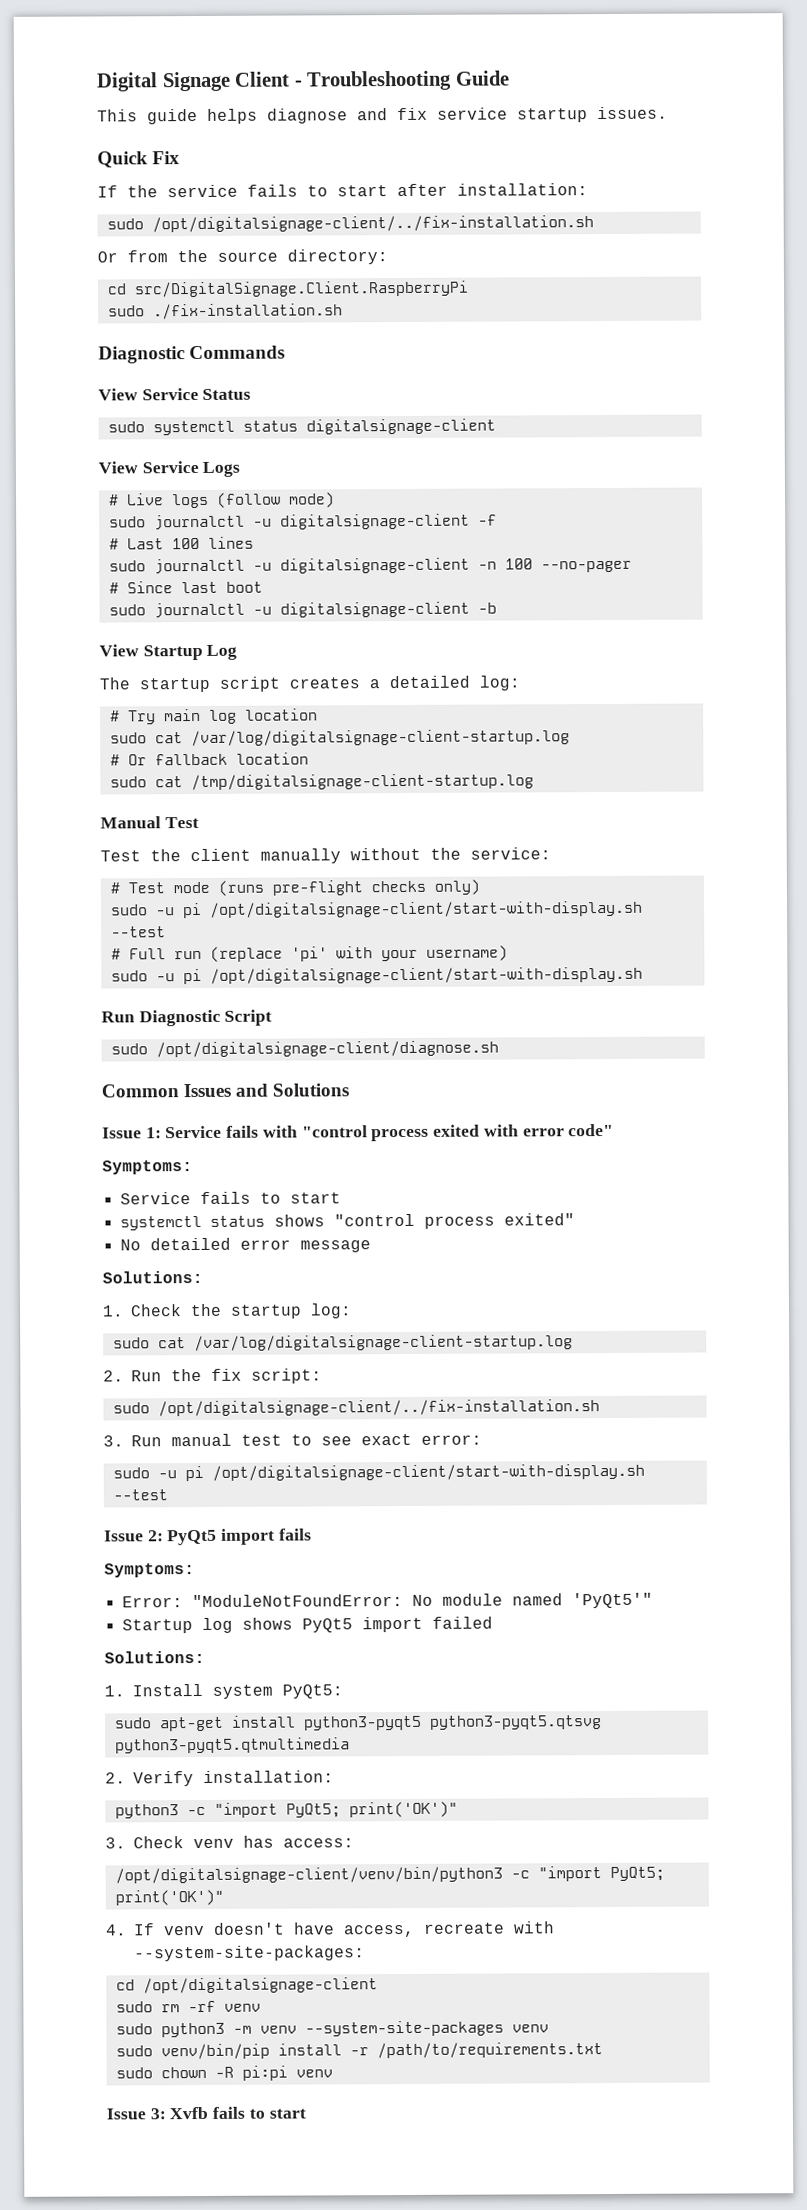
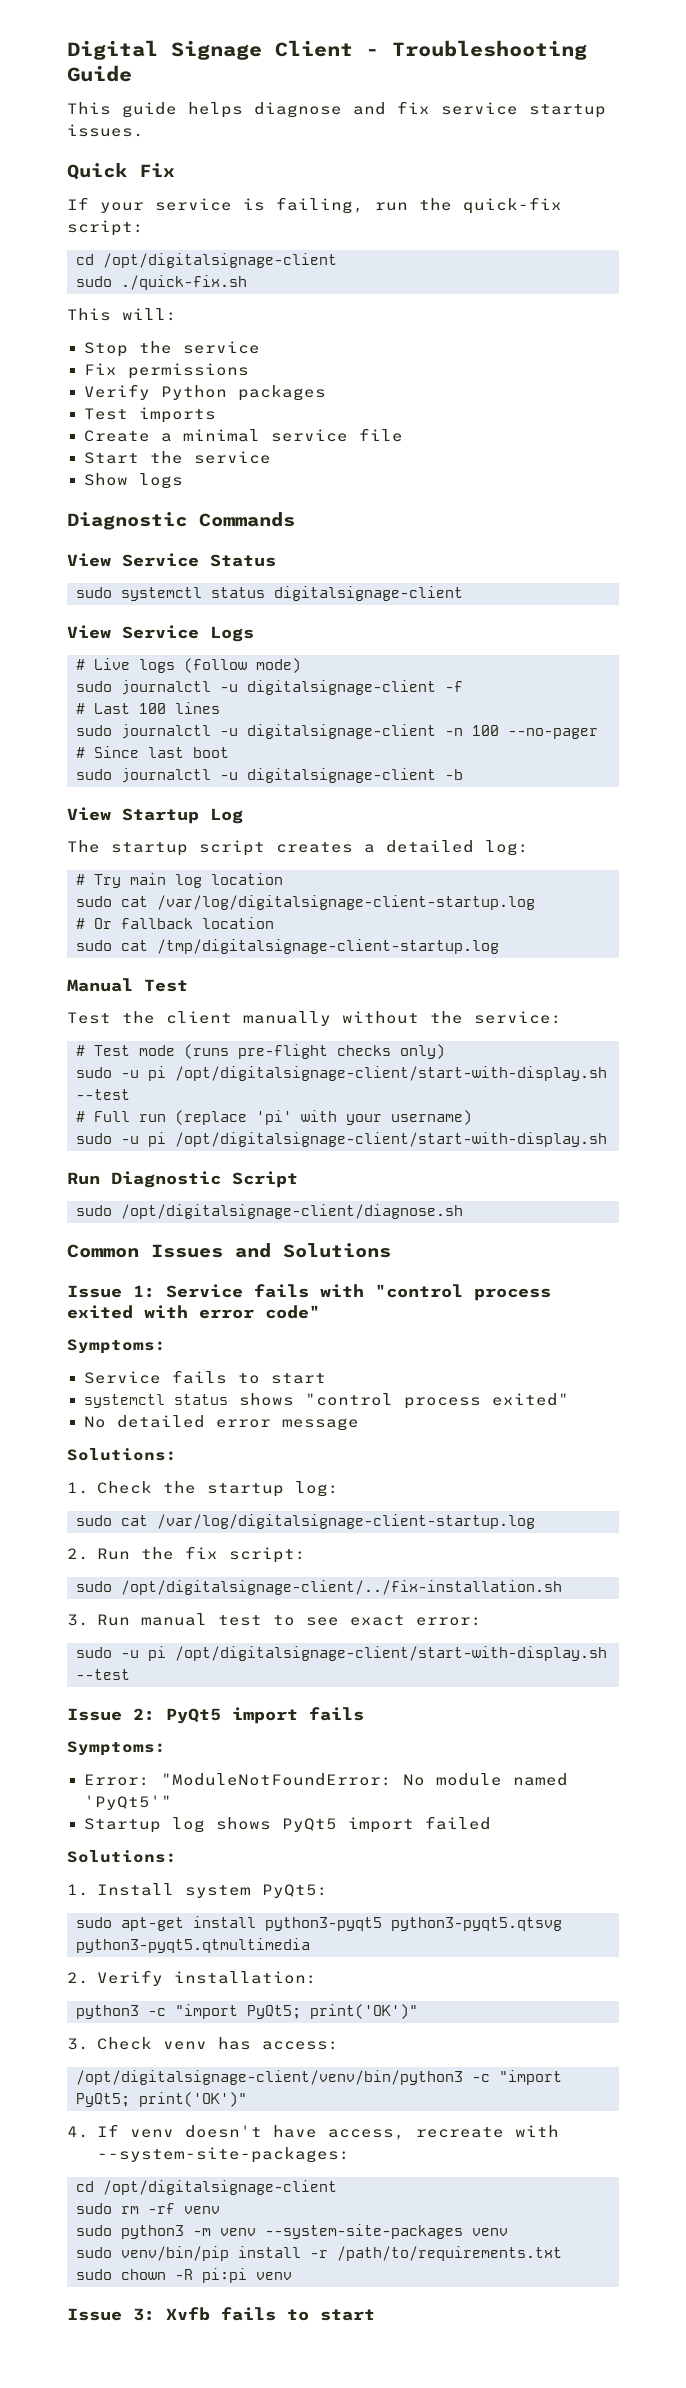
[127,183,588,198] [106,215,594,233] [97,249,388,265] [106,280,469,298] [107,303,343,320] the service fails to start after installation: // sudo /opt/digitalsignage-client/../fix-installation.sh // Or from the source directory: // cd src/DigitalSignage.Client.RaspberryPi // sudo ./fix-installation.sh -> [100,197,562,214] [67,220,144,236] [76,253,337,268] [76,275,247,290] [67,308,177,321] [83,341,260,357] [83,363,249,379] [83,384,326,401] [83,407,216,423] [83,428,403,442] [83,451,271,464] [83,473,183,489] your service is failing, run the quick-fix script: // cd /opt/digitalsignage-client // sudo ./quick-fix.sh // This will: // Stop the service // Fix permissions // Verify Python packages // Test imports // Create a minimal service file // Start the service // Show logs

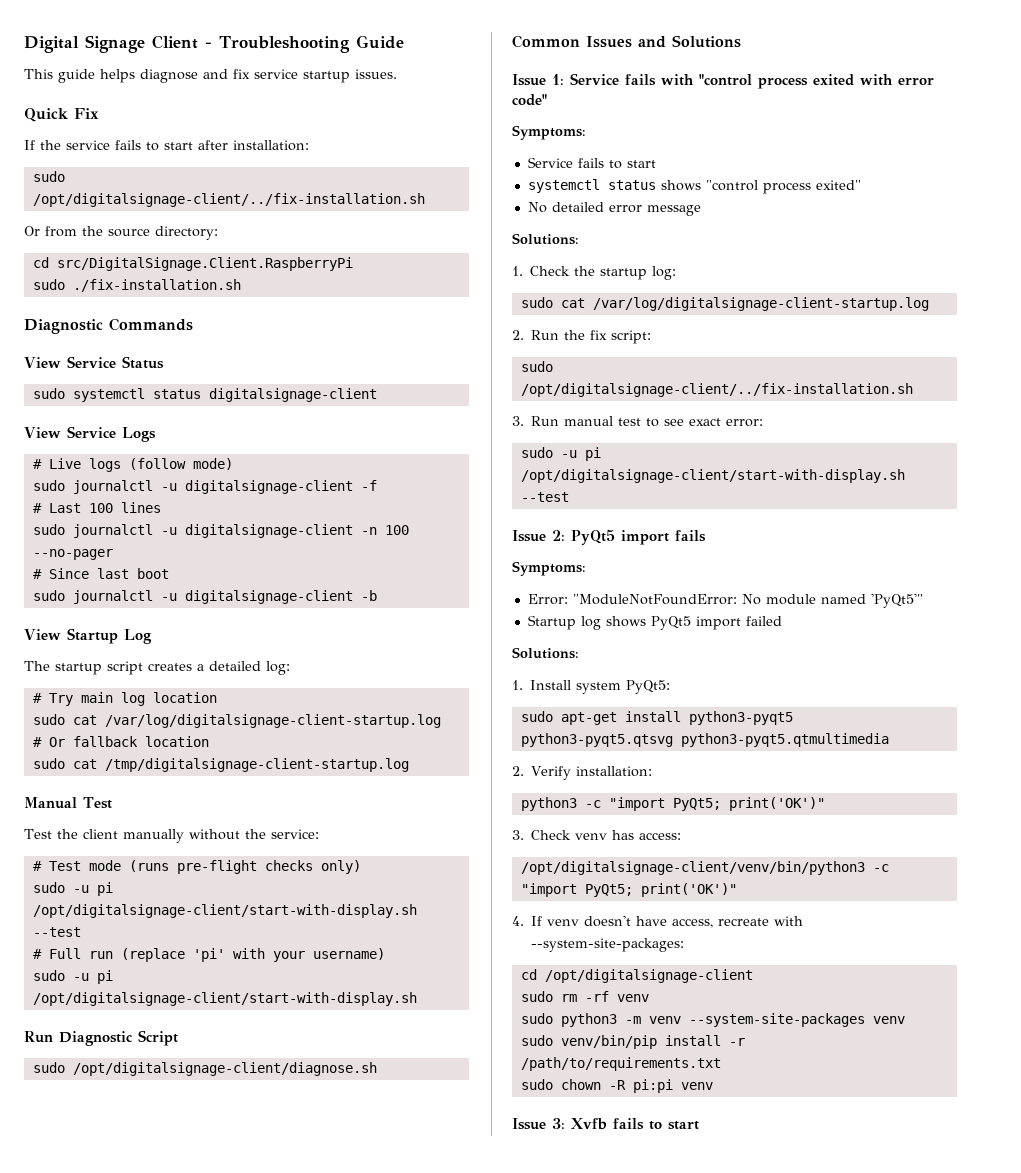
[100,197,562,214] [67,220,144,236] [76,253,337,268] [76,275,247,290] [67,308,177,321] [83,341,260,357] [83,363,249,379] [83,384,326,401] [83,407,216,423] [83,428,403,442] [83,451,271,464] [83,473,183,489] your service is failing, run the quick-fix script: // cd /opt/digitalsignage-client // sudo ./quick-fix.sh // This will: // Stop the service // Fix permissions // Verify Python packages // Test imports // Create a minimal service file // Start the service // Show logs -> [40,140,309,151] [32,171,65,182] [32,193,425,207] [24,226,218,240] [32,257,353,271] [32,279,241,292] the service fails to start after installation: // sudo /opt/digitalsignage-client/../fix-installation.sh // Or from the source directory: // cd src/DigitalSignage.Client.RaspberryPi // sudo ./fix-installation.sh

